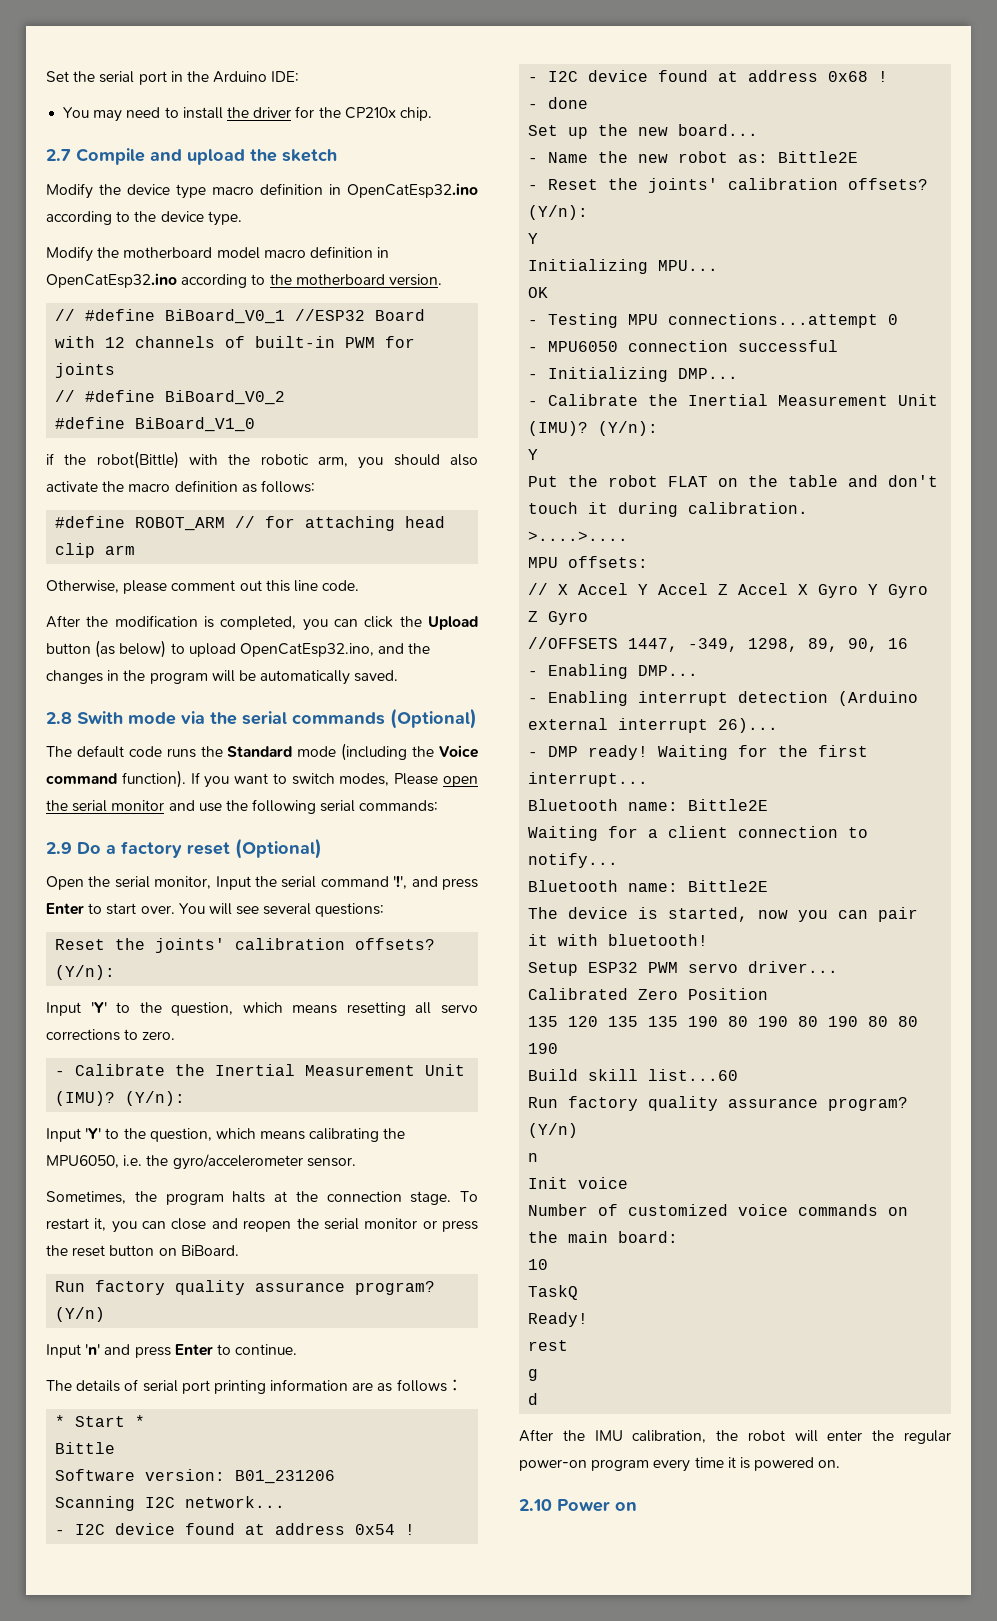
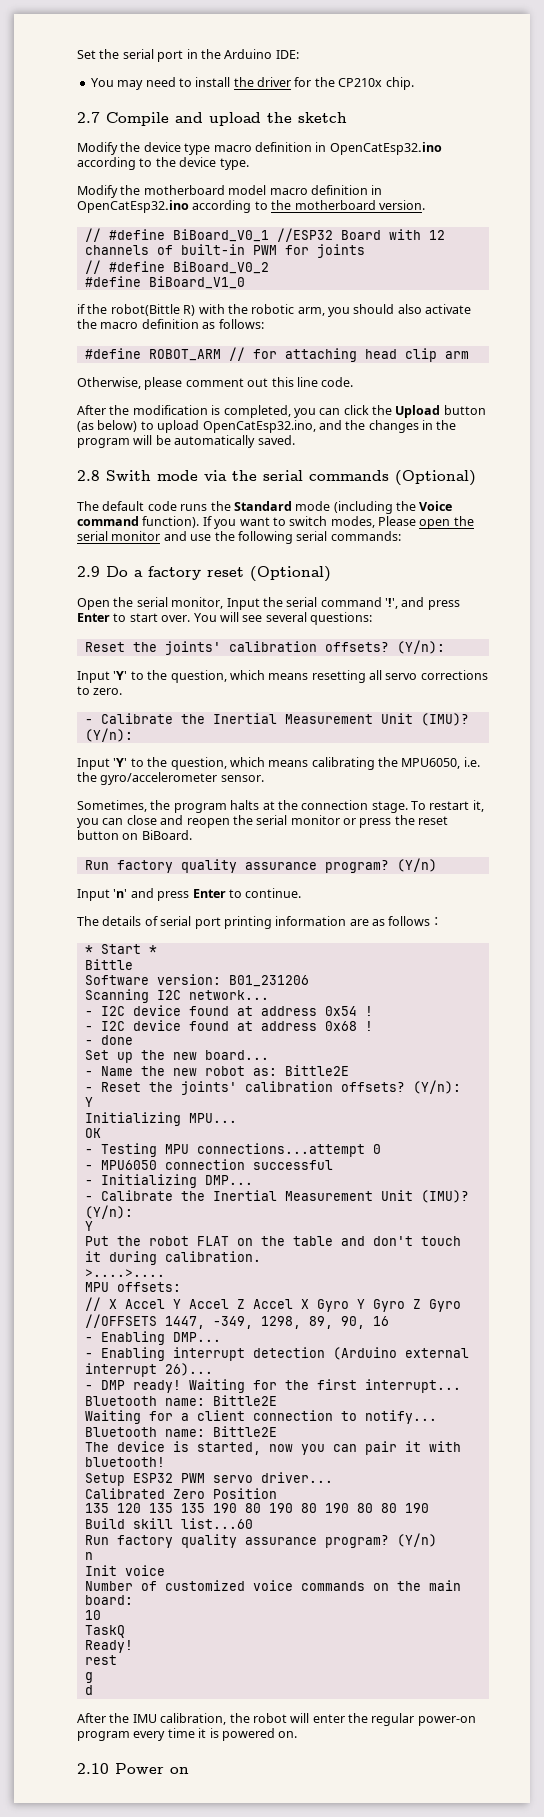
[96,451,179,469] robot(Bittle) -> [110,304,196,316] robot(Bittle R)

